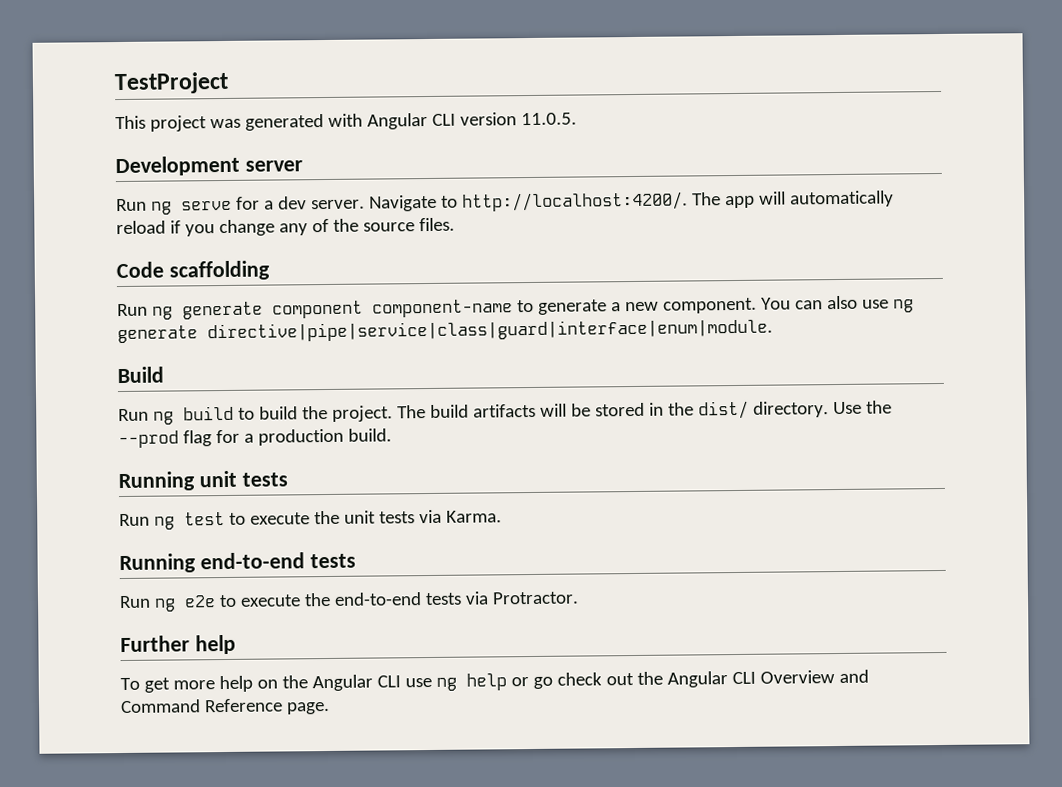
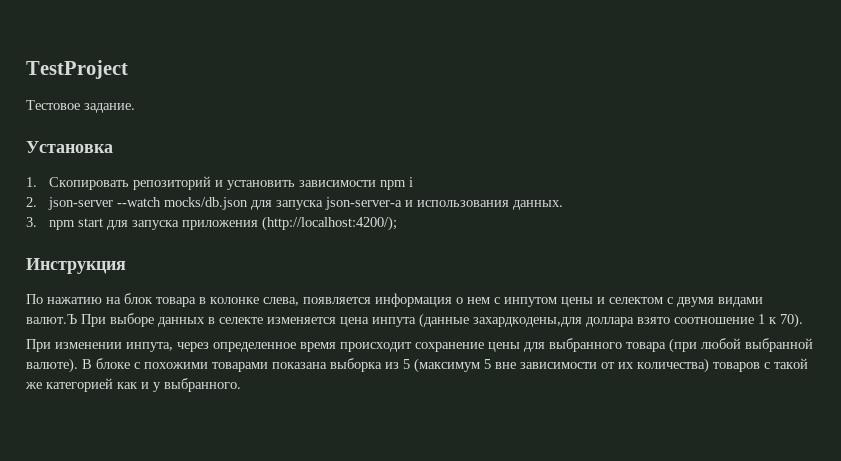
[115,112,577,132] [115,155,303,177] [116,190,894,215] [116,217,455,237] [116,260,270,281] [117,295,914,320] [117,318,773,344] [117,366,164,384] [118,400,892,425] [118,428,392,449] [118,470,288,492] [119,509,502,530] [119,552,356,574] [119,591,579,612] [120,634,236,655] [120,669,869,693] [120,698,330,715] This project was generated with Angular CLI version 11.0.5. // Development server // Run ng serve for a dev server. Navigate to http://localhost:4200/. The app will automatically reload if you change any of the source files. // Code scaffolding // Run ng generate component component-name to generate a new component. You can also use ng generate directive|pipe|service|class|guard|interface|enum|module. // Build // Run ng build to build the project. The build artifacts will be stored in the dist/ directory. Use the --prod flag for a production build. // Running unit tests // Run ng test to execute the unit tests via Karma. // Running end-to-end tests // Run ng e2e to execute the end-to-end tests via Protractor. // Further help // To get more help on the Angular CLI use ng help or go check out the Angular CLI Overview and Command Reference page. -> [26,100,135,113] [26,141,113,153] [26,176,414,190] [26,197,564,210] [26,216,398,231] [26,258,126,274] [26,293,763,307] [26,313,803,328] [26,338,813,353] [26,358,808,373] [25,378,241,392] Тестовое задание. // Установка // 1. Скопировать репозиторий и установить зависимости npm i // 2. json-server --watch mocks/db.json для запуска json-server-а и использования данных. // 3. npm start для запуска приложения (http://localhost:4200/); // Инструкция // По нажатию на блок товара в колонке слева, появляется информация о нем с инпутом цены и селектом с двумя видами валют.Ъ При выборе данных в селекте изменяется цена инпута (данные захардкодены,для доллара взято соотношение 1 к 70). // При изменении инпута, через определенное время происходит сохранение цены для выбранного товара (при любой выбранной валюте). В блоке с похожими товарами показана выборка из 5 (максимум 5 вне зависимости от их количества) товаров с такой же категорией как и у выбранного.

